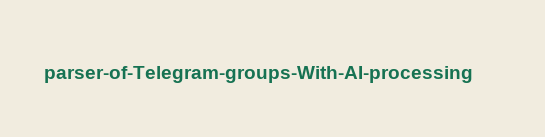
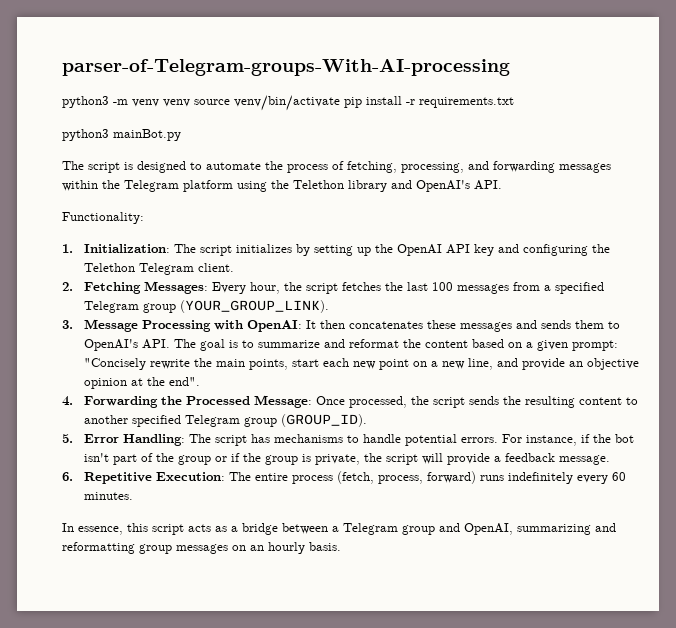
(473, 74) none -> [62,95,514,111] [62,129,181,141] [62,161,611,173] [62,180,502,192] [62,212,144,224] [62,244,610,256] [83,263,234,275] [62,281,604,294] [83,300,329,313] [62,319,620,332] [83,339,618,351] [83,358,639,370] [83,377,200,389] [62,395,638,408] [83,414,367,427] [62,434,634,446] [83,453,610,465] [62,471,626,484] [83,492,133,500] [62,523,616,535] [62,542,341,554] // python3 -m venv venv source venv/bin/activate pip install -r requirements.txt // python3 mainBot.py // The script is designed to automate the process of fetching, processing, and forwarding messages within the Telegram platform using the Telethon library and OpenAI's API. // Functionality: // 1. Initialization: The script initializes by setting up the OpenAI API key and configuring the Telethon Telegram client. // 2. Fetching Messages: Every hour, the script fetches the last 100 messages from a specified Telegram group (YOUR_GROUP_LINK). // 3. Message Processing with OpenAI: It then concatenates these messages and sends them to OpenAI's API. The goal is to summarize and reformat the content based on a given prompt: "Concisely rewrite the main points, start each new point on a new line, and provide an objective opinion at the end". // 4. Forwarding the Processed Message: Once processed, the script sends the resulting content to another specified Telegram group (GROUP_ID). // 5. Error Handling: The script has mechanisms to handle potential errors. For instance, if the bot isn't part of the group or if the group is private, the script will provide a feedback message. // 6. Repetitive Execution: The entire process (fetch, process, forward) runs indefinitely every 60 minutes. // In essence, this script acts as a bridge between a Telegram group and OpenAI, summarizing and reformatting group messages on an hourly basis.

